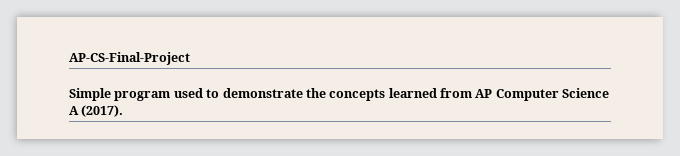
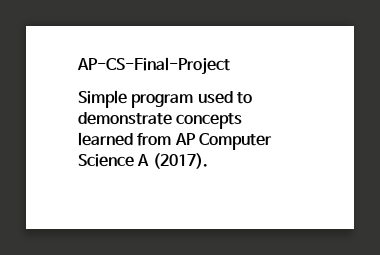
[305,88,326,98] the -> (172, 118) none

